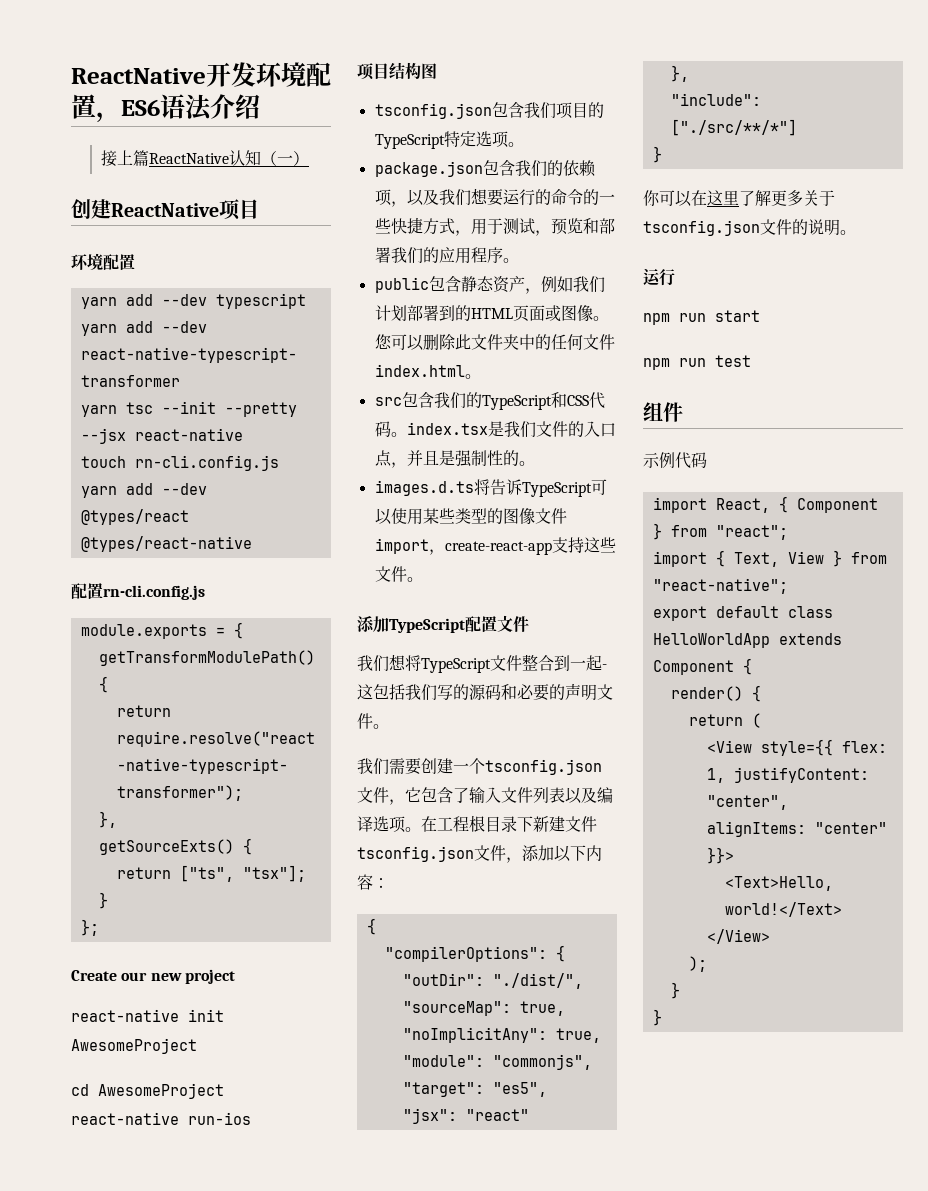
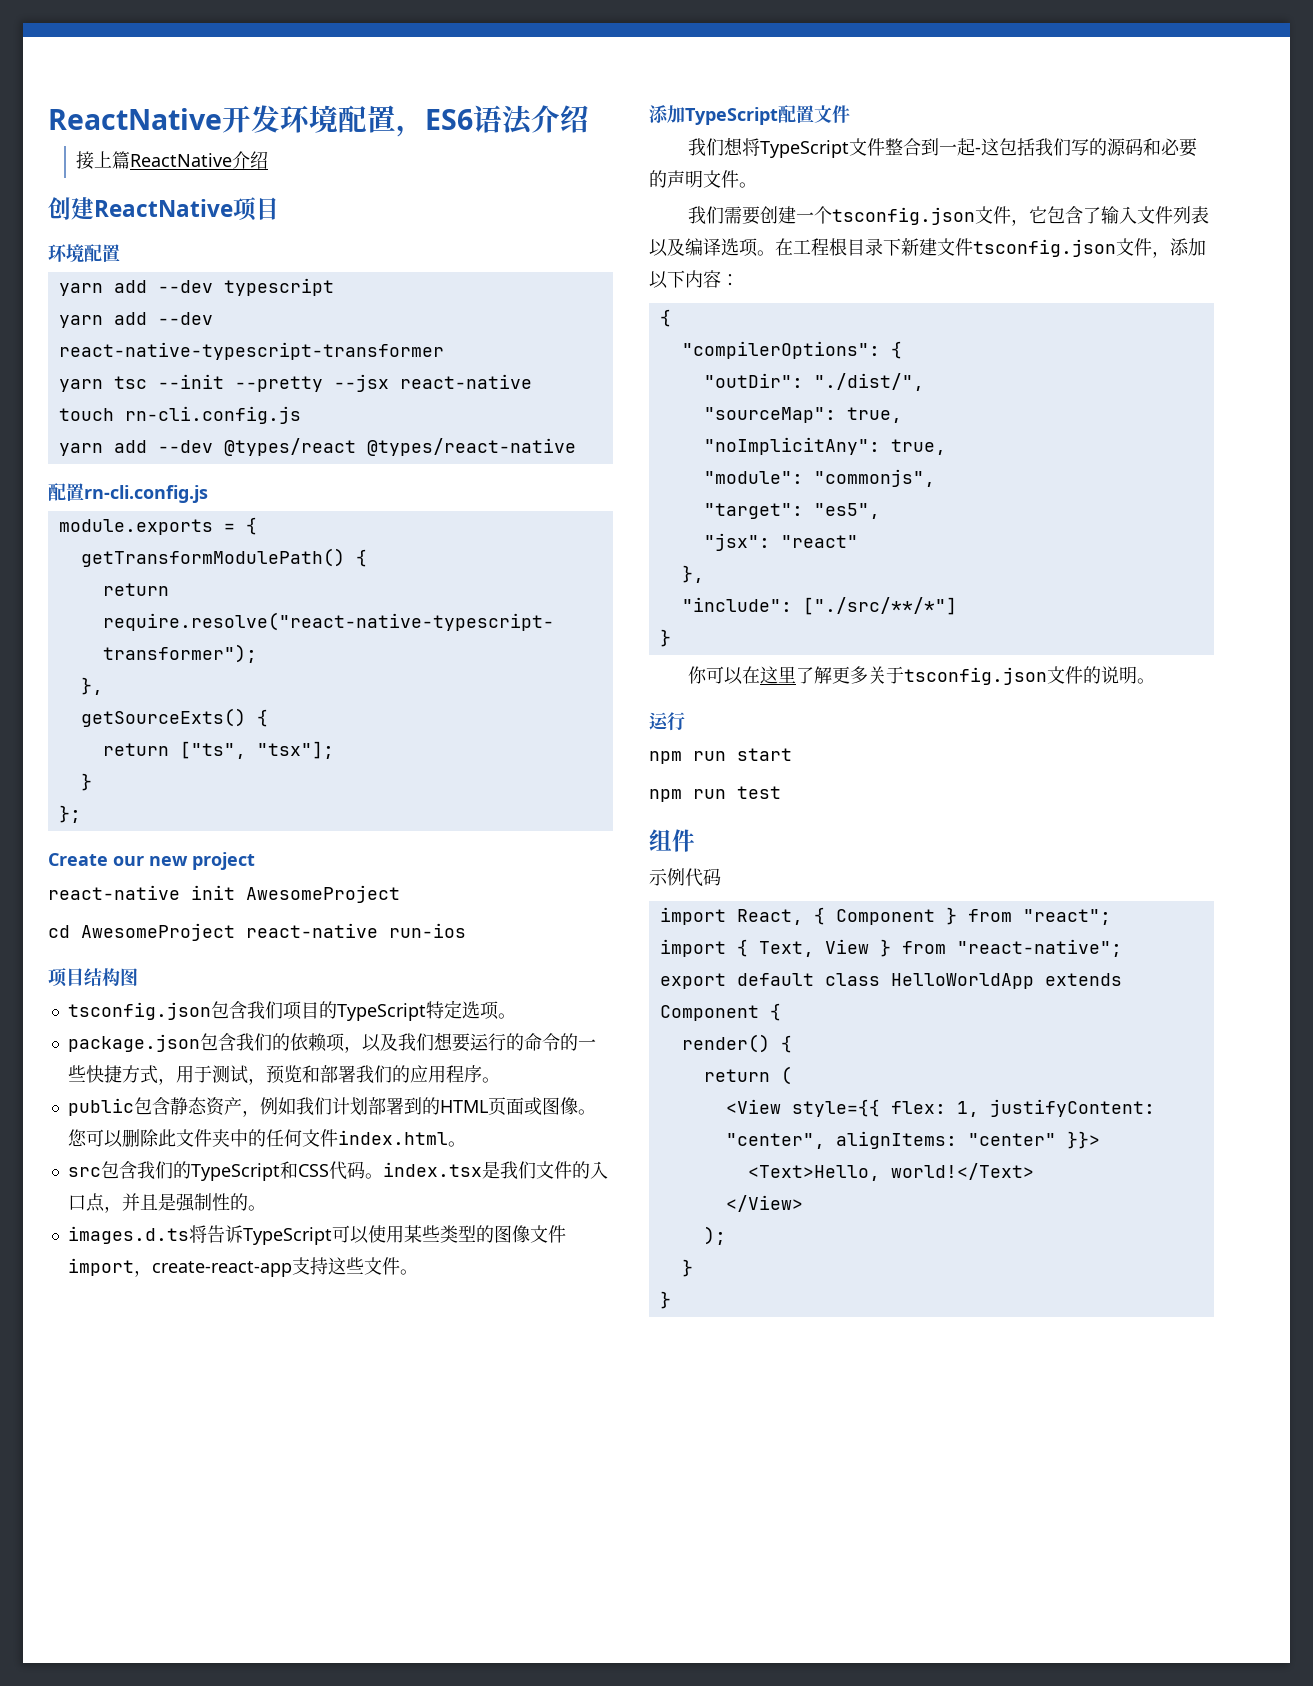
[228,150,309,166] 认知（一） -> [232,151,269,169] 介绍

